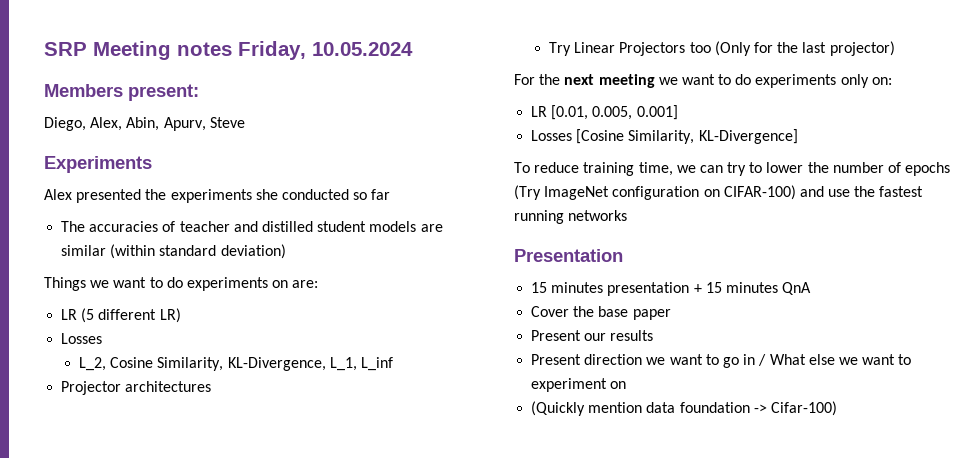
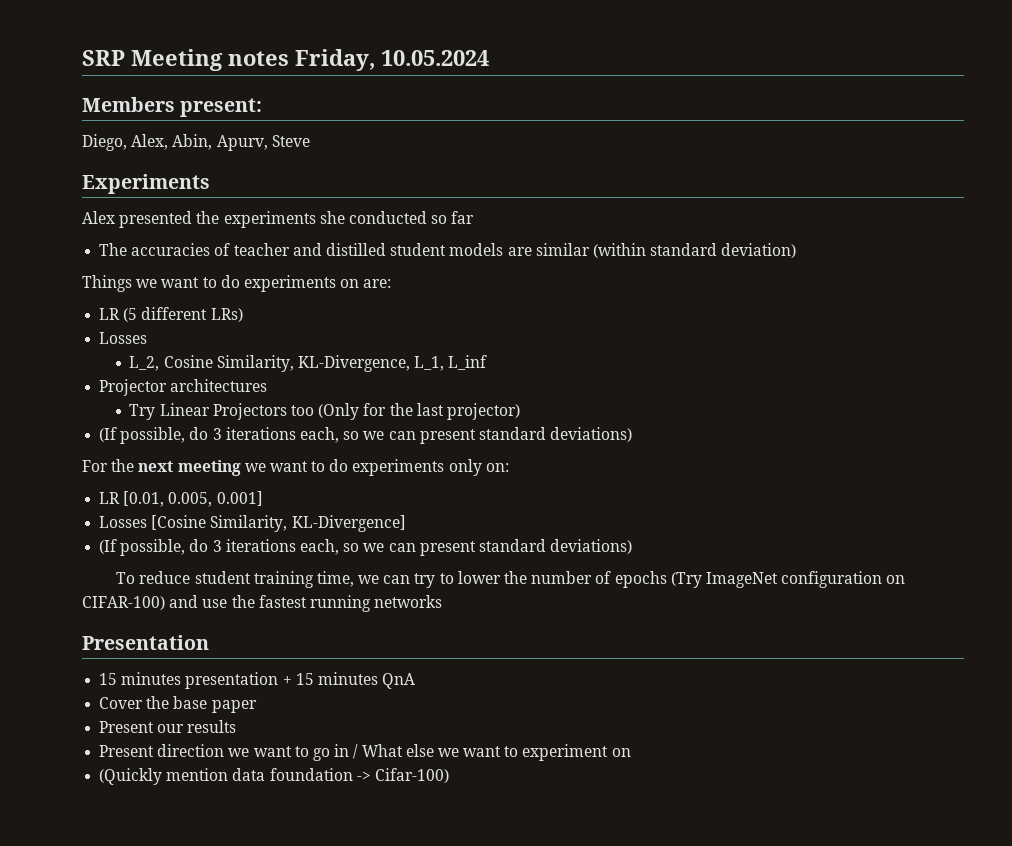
[159,308,181,323] LR) -> [210,308,243,322] LRs)
(895, 48) none -> [99,427,633,444] // (If possible, do 3 iterations each, so we can present standard deviations)
(798, 136) none -> [99,539,633,556] // (If possible, do 3 iterations each, so we can present standard deviations)
(580, 167) none -> [194,571,251,584] student

